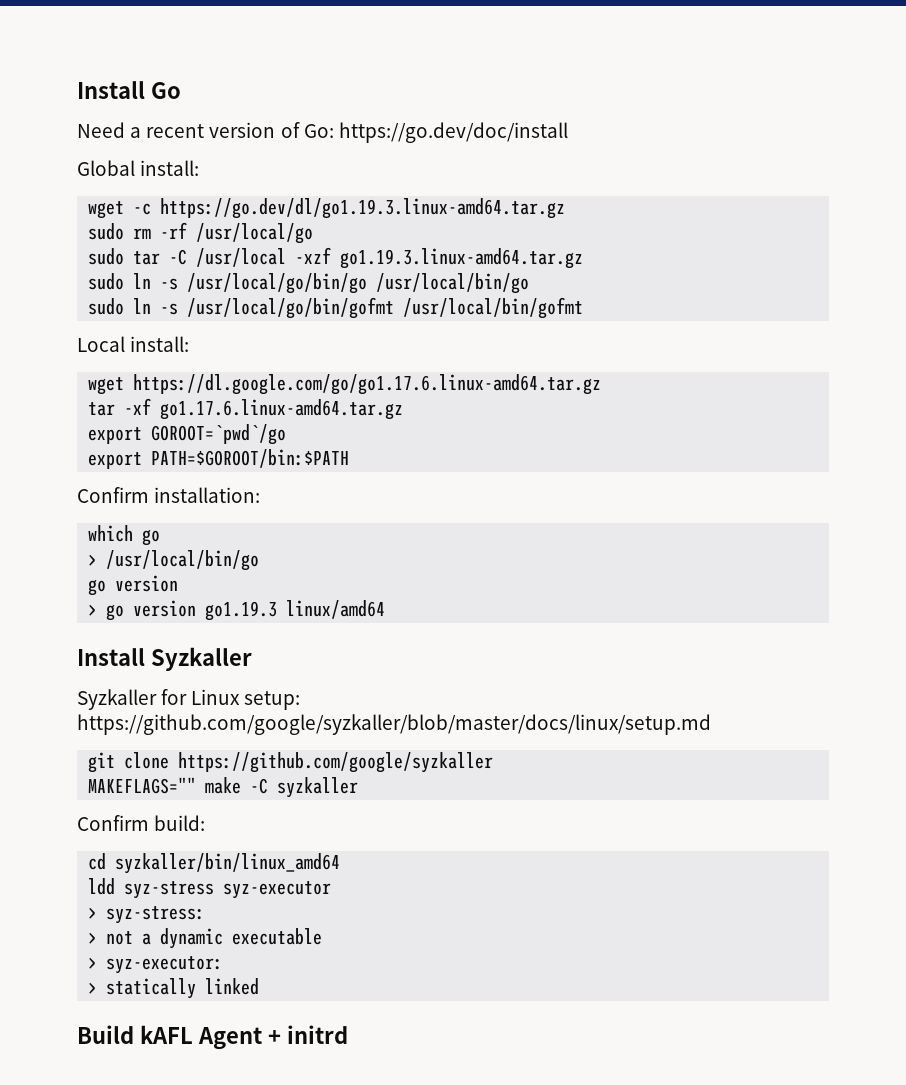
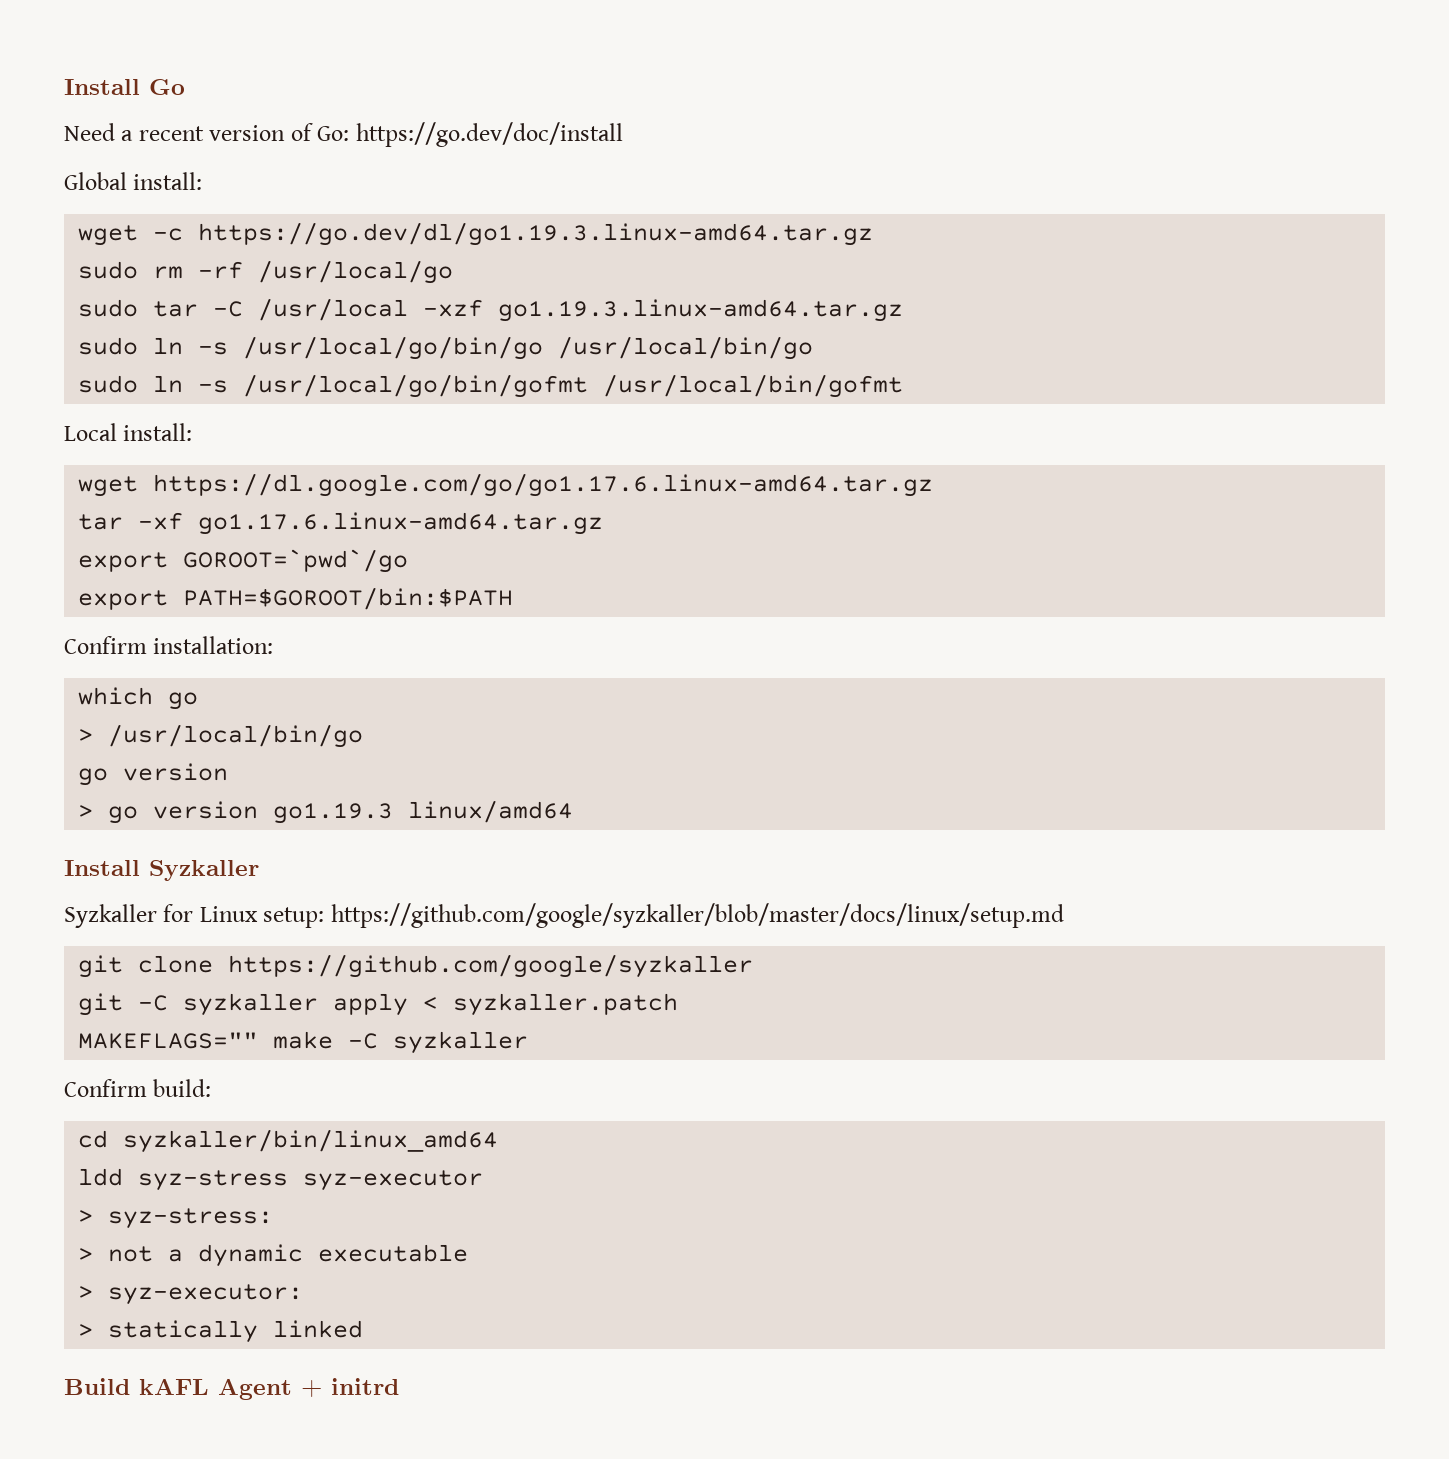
(494, 762) none -> [78,993,679,1016] // git -C syzkaller apply < syzkaller.patch

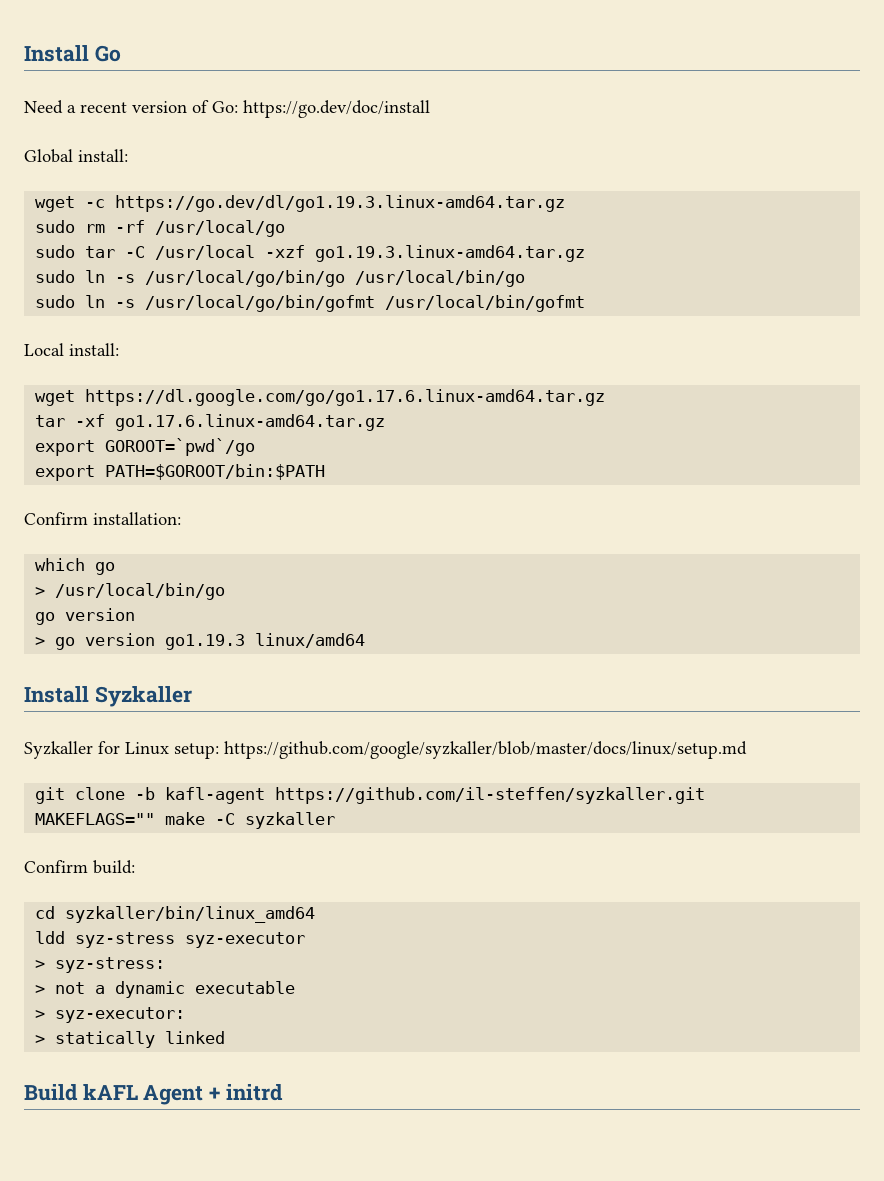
[228,954,754,978] [78,993,679,1016] https://github.com/google/syzkaller // git -C syzkaller apply < syzkaller.patch -> [135,787,706,804] -b kafl-agent https://github.com/il-steffen/syzkaller.git

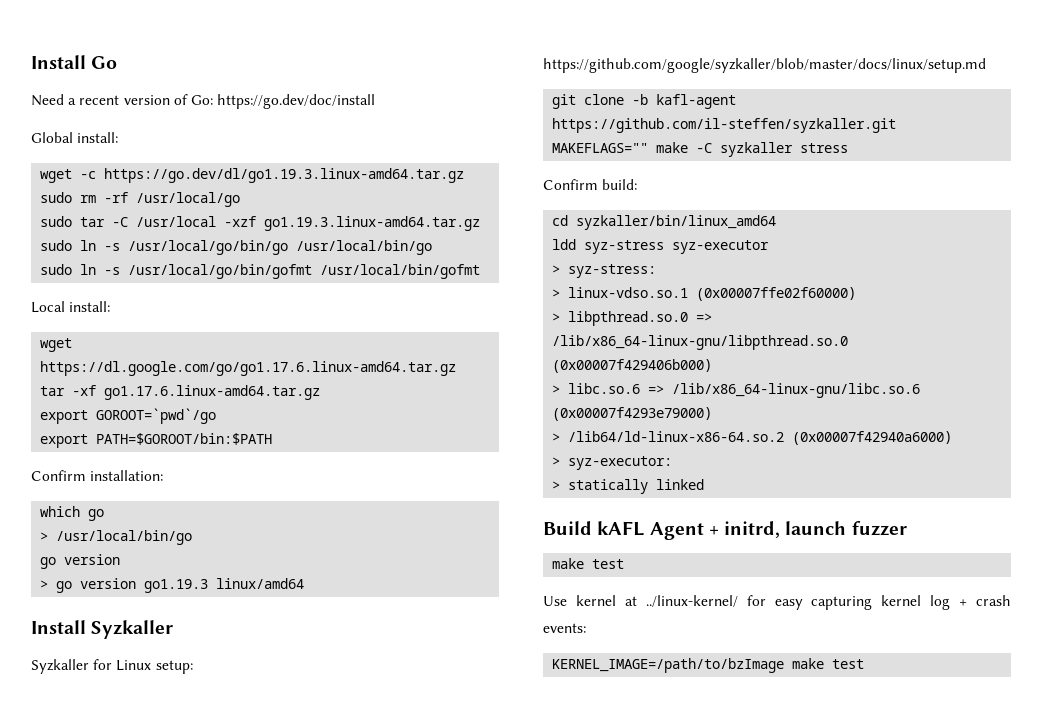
(336, 820) none -> [800,143,849,153] stress
[55,981,296,998] not a dynamic executable -> [568,287,857,301] [552,311,713,326] [552,335,849,350] [552,359,713,373] [552,383,921,398] [552,407,713,421] [552,431,953,445] linux-vdso.so.1 (0x00007ffe02f60000) // > libpthread.so.0 => /lib/x86_64-linux-gnu/libpthread.so.0 (0x00007f429406b000) // > libc.so.6 => /lib/x86_64-linux-gnu/libc.so.6 (0x00007f4293e79000) // > /lib64/ld-linux-x86-64.so.2 (0x00007f42940a6000)
[225,1084,283,1101] initrd -> [724,521,907,538] [552,558,625,569] [543,595,1011,610] [543,623,586,633] [552,658,865,673] initrd, launch fuzzer // make test // Use kernel at ../linux-kernel/ for easy capturing kernel log + crash events: // KERNEL_IMAGE=/path/to/bzImage make test

